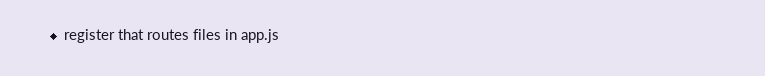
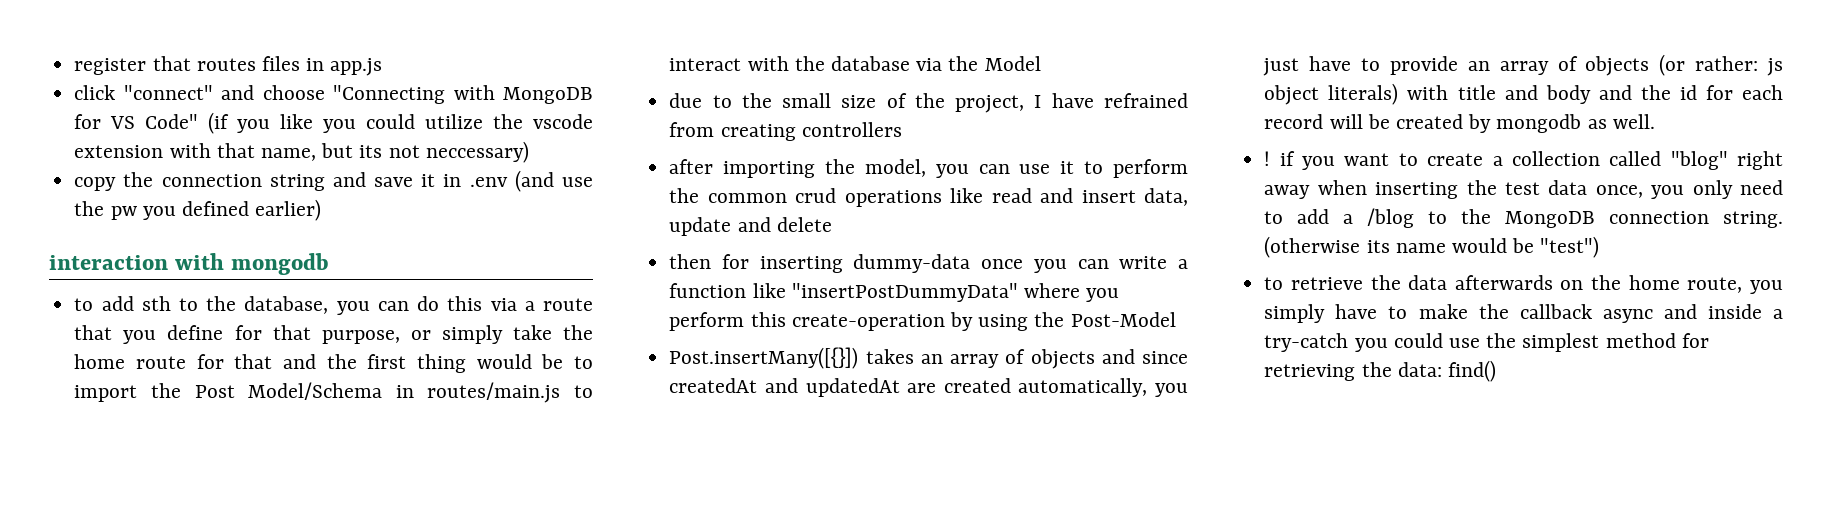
(279, 36) none -> [74,85,593,104] [74,112,594,134] [74,141,529,163] [74,170,594,192] [74,199,322,221] [49,253,329,275] [74,296,594,315] [74,325,593,344] [74,354,594,373] [74,382,594,403] [669,56,1041,71] [669,93,1188,113] [669,122,902,141] [669,159,1188,178] [669,188,1188,207] [669,217,832,236] [669,254,1188,273] [669,283,1120,302] [669,312,1176,331] [669,347,1188,369] [669,378,1188,397] [1263,54,1783,76] [1264,83,1783,105] [1264,114,1655,133] [1264,151,1783,170] [1264,180,1783,199] [1264,208,1783,228] [1264,236,1600,258] [1264,275,1783,294] [1264,304,1783,323] [1264,333,1709,352] [1264,360,1496,382] // click "connect" and choose "Connecting with MongoDB for VS Code" (if you like you could utilize the vscode extension with that name, but its not neccessary) // copy the connection string and save it in .env (and use the pw you defined earlier) // interaction with mongodb // to add sth to the database, you can do this via a route that you define for that purpose, or simply take the home route for that and the first thing would be to import the Post Model/Schema in routes/main.js to interact with the database via the Model // due to the small size of the project, I have refrained from creating controllers // after importing the model, you can use it to perform the common crud operations like read and insert data, update and delete // then for inserting dummy-data once you can write a function like "insertPostDummyData" where you perform this create-operation by using the Post-Model // Post.insertMany([{}]) takes an array of objects and since createdAt and updatedAt are created automatically, you just have to provide an array of objects (or rather: js object literals) with title and body and the id for each record will be created by mongodb as well. // ! if you want to create a collection called "blog" right away when inserting the test data once, you only need to add a /blog to the MongoDB connection string. (otherwise its name would be "test") // to retrieve the data afterwards on the home route, you simply have to make the callback async and inside a try-catch you could use the simplest method for retrieving the data: find()

